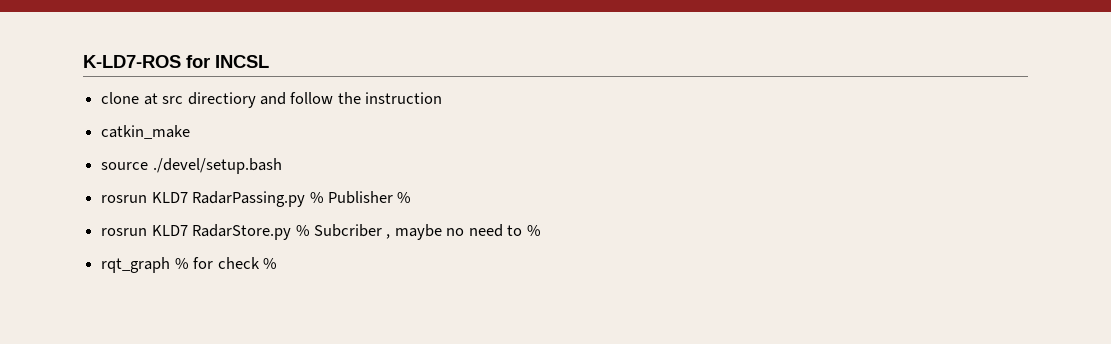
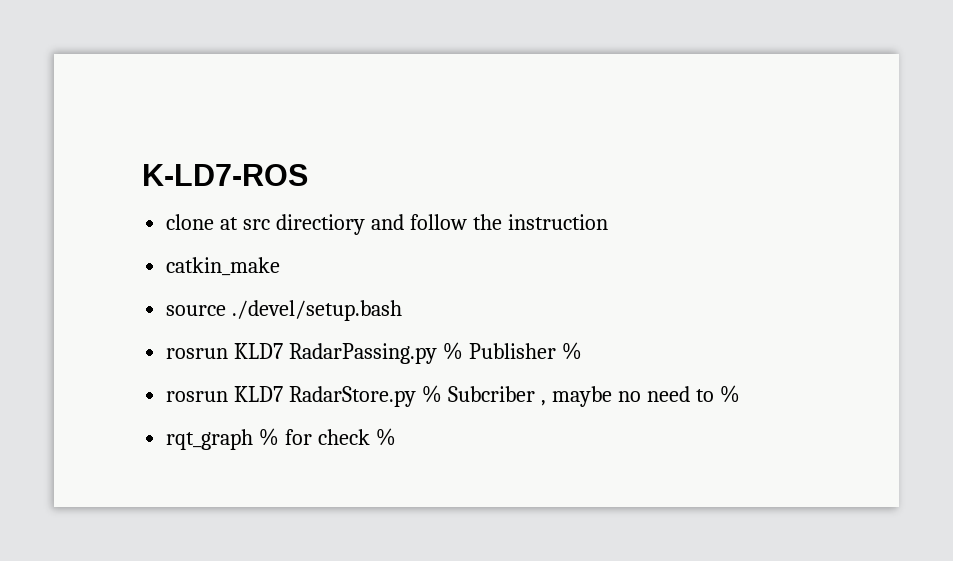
[186,55,269,68] for INCSL -> (308, 175) none

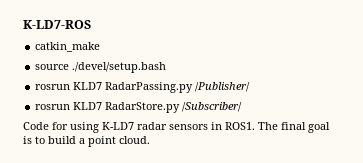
[166,214,608,235] // clone at src directiory and follow the instruction -> (91, 24) none
[443,342,582,360] % Publisher % -> [195,82,251,92] /Publisher/
[422,385,740,407] [166,428,396,450] % Subcriber , maybe no need to % // rqt_graph % for check % -> [182,102,243,112] [23,122,330,133] [23,136,150,147] /Subscriber/ // Code for using K-LD7 radar sensors in ROS1. The final goal is to build a point cloud.

